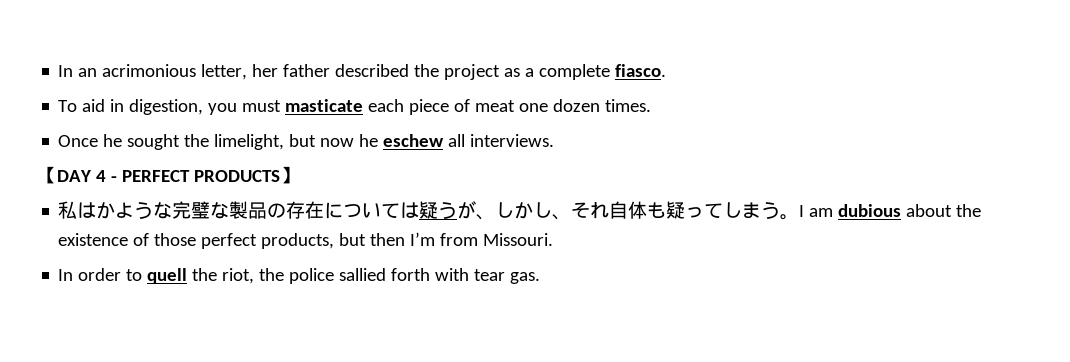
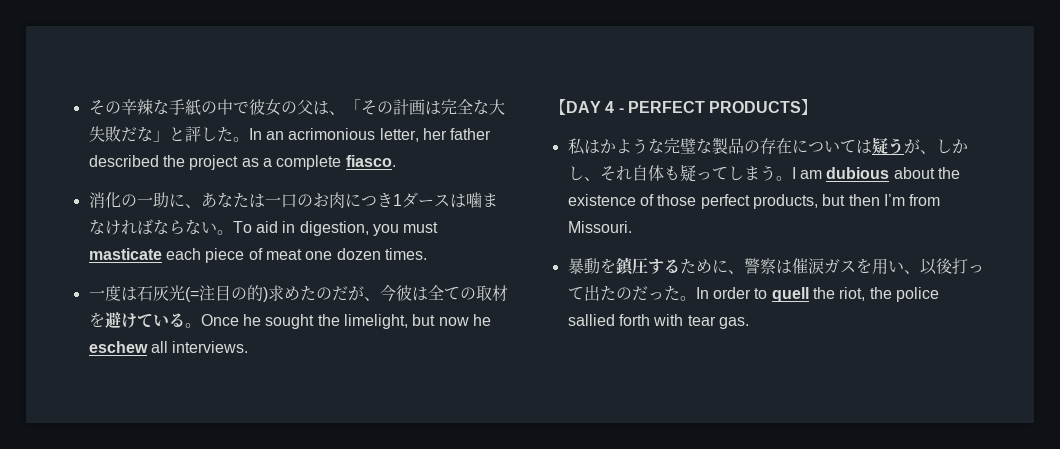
(58, 71) none -> [88,99,505,116] [88,126,249,142] その辛辣な手紙の中で彼女の父は、「その計画は完全な大失敗だな」と評した。
(667, 70) none -> [88,192,498,208] [88,219,233,235] 消化の一助に、あなたは一口のお肉につき1ダースは噛まなければならない。
(652, 105) none -> [88,284,508,302] [88,312,201,328] 一度は石灰光(=注目の的)求めたのだが、今彼は全ての取材を避けている。
(554, 239) none -> [567,257,984,275] [567,285,696,301] 暴動を鎮圧するために、警察は催涙ガスを用い、以後打って出たのだった。

